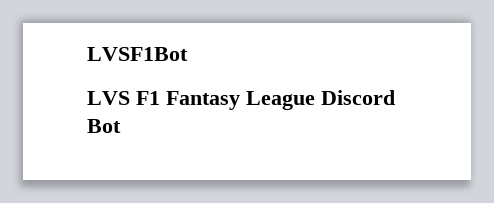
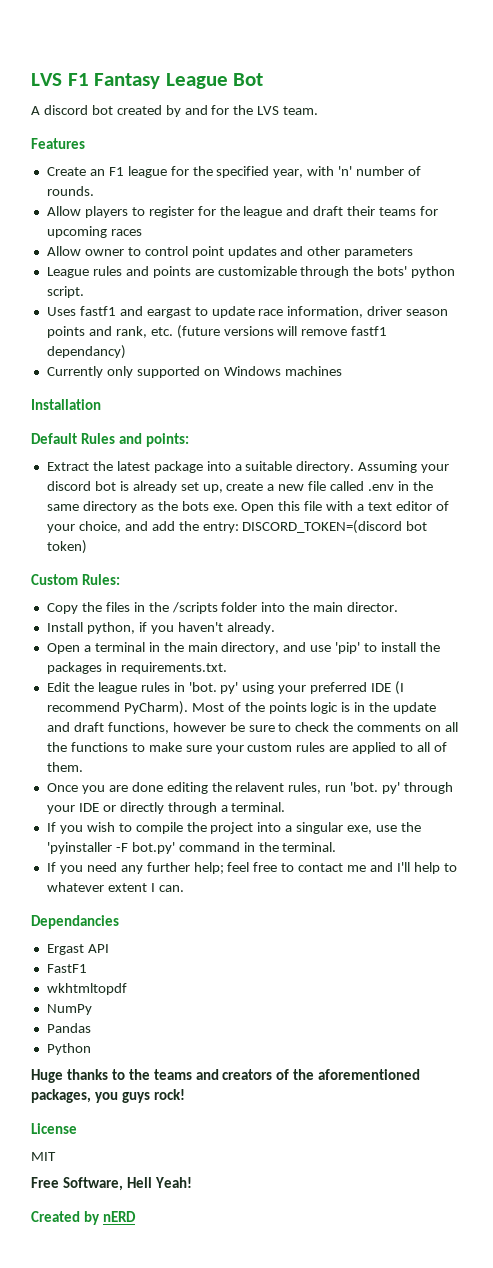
[87,47,188,61] LVSF1Bot // -> (31, 79) none
[321,90,395,105] Discord -> (228, 81) none
(121, 126) none -> [31,105,319,117] [31,138,85,149] [46,166,422,178] [46,186,94,196] [46,206,439,218] [46,226,142,238] [46,246,414,258] [46,266,456,278] [46,286,84,298] [46,306,449,318] [46,325,388,339] [46,345,126,359] [46,366,342,378] [31,399,101,410] [31,433,189,447] [46,461,450,473] [46,481,433,493] [46,501,449,513] [46,520,428,534] [46,540,87,554] [31,574,120,585] [46,602,399,614] [46,622,275,634] [46,642,440,654] [46,662,227,674] [46,681,405,695] [46,701,437,715] [46,722,459,734] [46,742,447,754] [46,762,83,772] [46,782,454,794] [46,802,286,814] [46,822,421,834] [46,842,337,854] [46,862,457,874] [46,882,184,892] [31,915,119,929] [46,944,109,955] [46,964,87,973] [46,983,127,995] [46,1004,92,1015] [46,1023,91,1033] [46,1043,91,1055] [31,1069,421,1083] [31,1089,185,1103] [31,1123,77,1134] [31,1152,56,1161] [31,1177,192,1191] [31,1211,136,1225] // A discord bot created by and for the LVS team. // Features // Create an F1 league for the specified year, with 'n' number of rounds. // Allow players to register for the league and draft their teams for upcoming races // Allow owner to control point updates and other parameters // League rules and points are customizable through the bots' python script. // Uses fastf1 and eargast to update race information, driver season points and rank, etc. (future versions will remove fastf1 dependancy) // Currently only supported on Windows machines // Installation // Default Rules and points: // Extract the latest package into a suitable directory. Assuming your discord bot is already set up, create a new file called .env in the same directory as the bots exe. Open this file with a text editor of your choice, and add the entry: DISCORD_TOKEN=(discord bot token) // Custom Rules: // Copy the files in the /scripts folder into the main director. // Install python, if you haven't already. // Open a terminal in the main directory, and use 'pip' to install the packages in requirements.txt. // Edit the league rules in 'bot. py' using your preferred IDE (I recommend PyCharm). Most of the points logic is in the update and draft functions, however be sure to check the comments on all the functions to make sure your custom rules are applied to all of them. // Once you are done editing the relavent rules, run 'bot. py' through your IDE or directly through a terminal. // If you wish to compile the project into a singular exe, use the 'pyinstaller -F bot.py' command in the terminal. // If you need any further help; feel free to contact me and I'll help to whatever extent I can. // Dependancies // Ergast API // FastF1 // wkhtmltopdf // NumPy // Pandas // Python // Huge thanks to the teams and creators of the aforementioned packages, you guys rock! // License // MIT // Free Software, Hell Yeah! // Created by nERD

